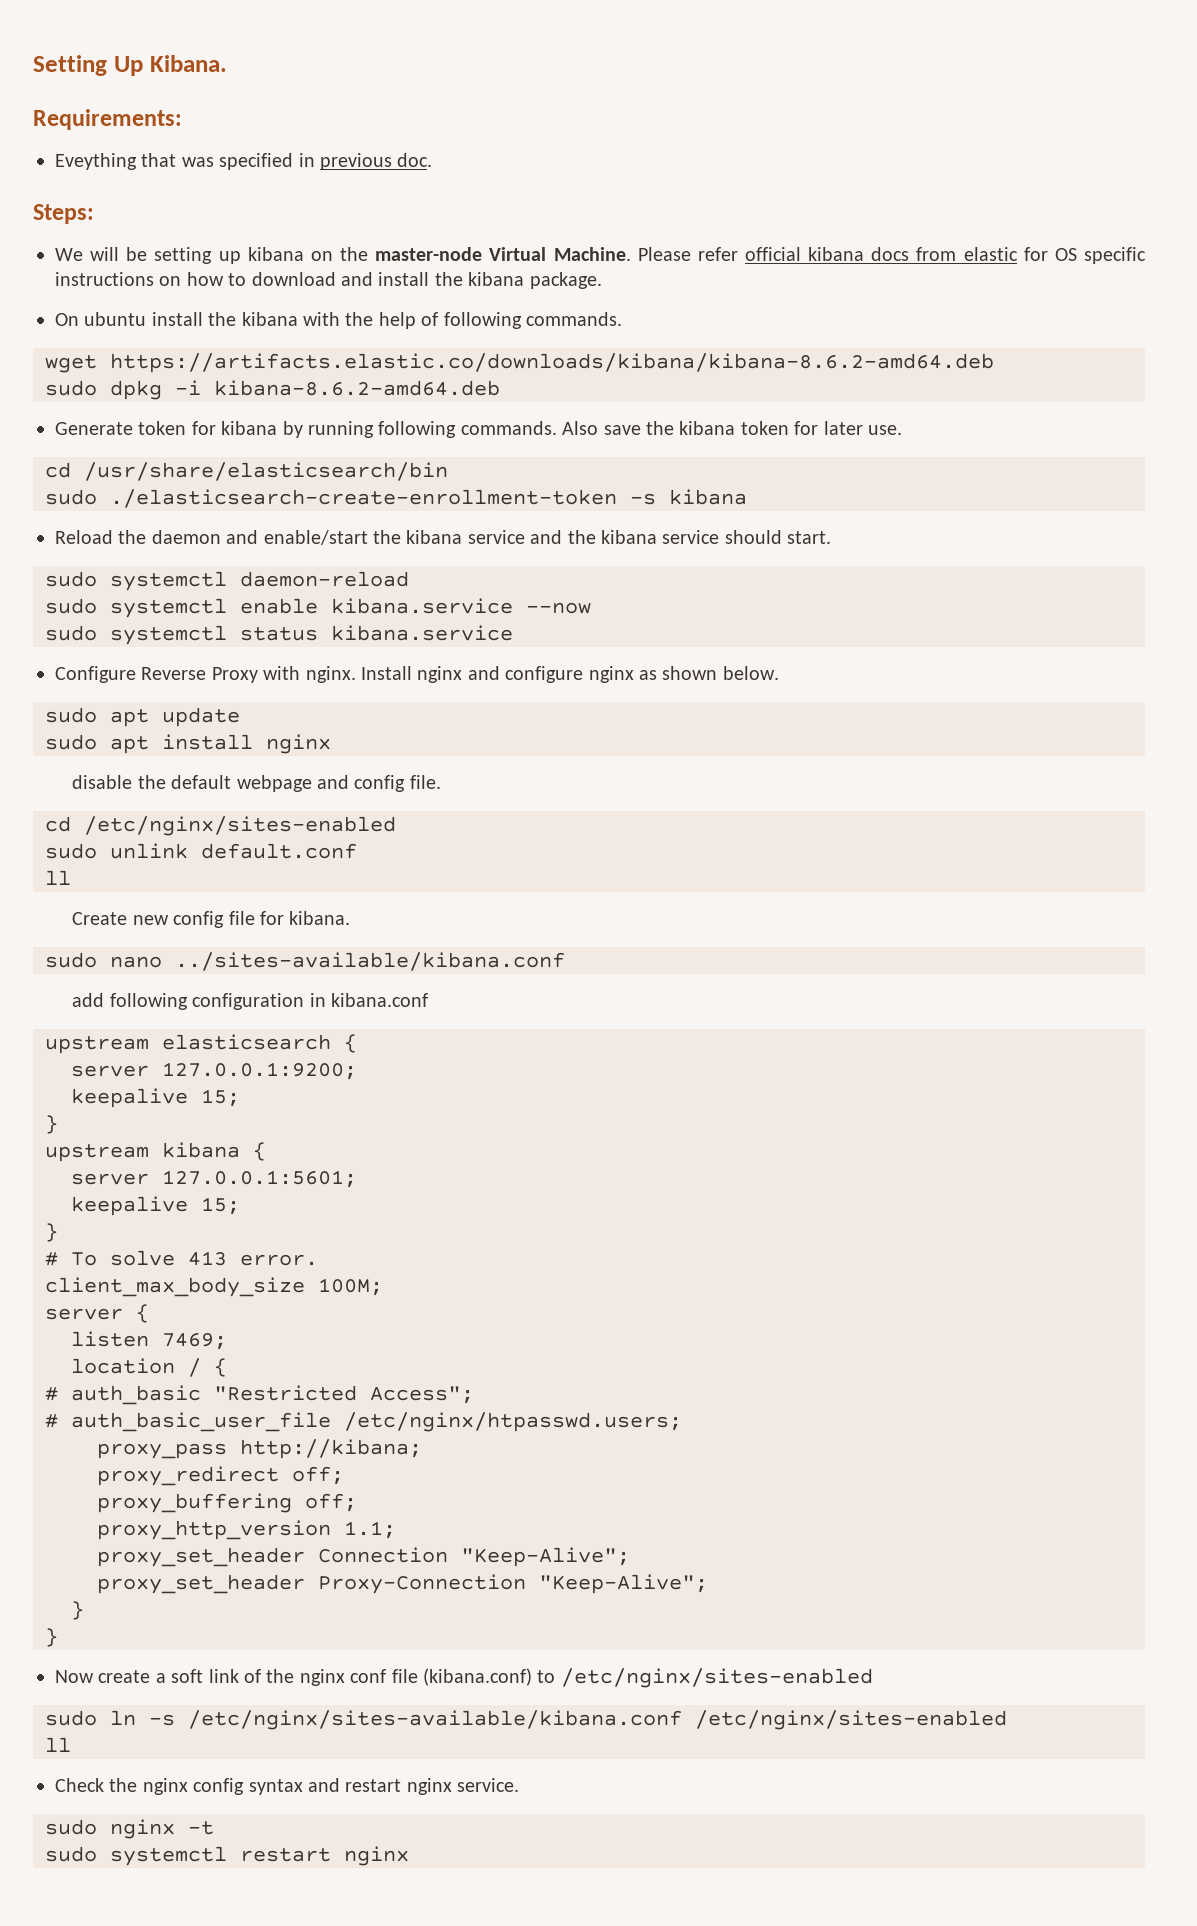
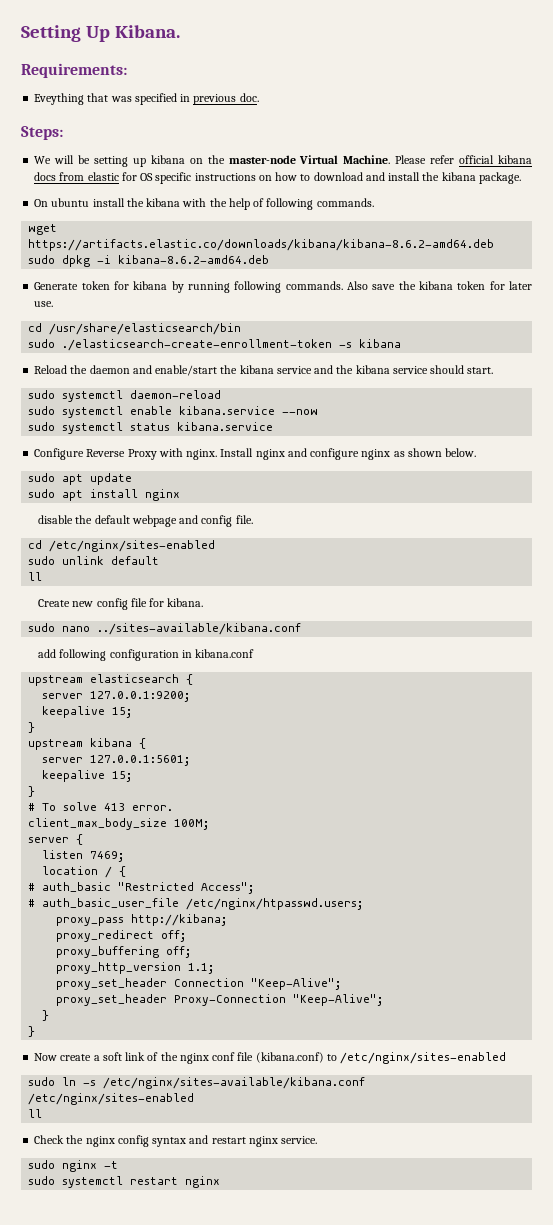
[201,843,357,859] default.conf -> [111,556,160,565] default

